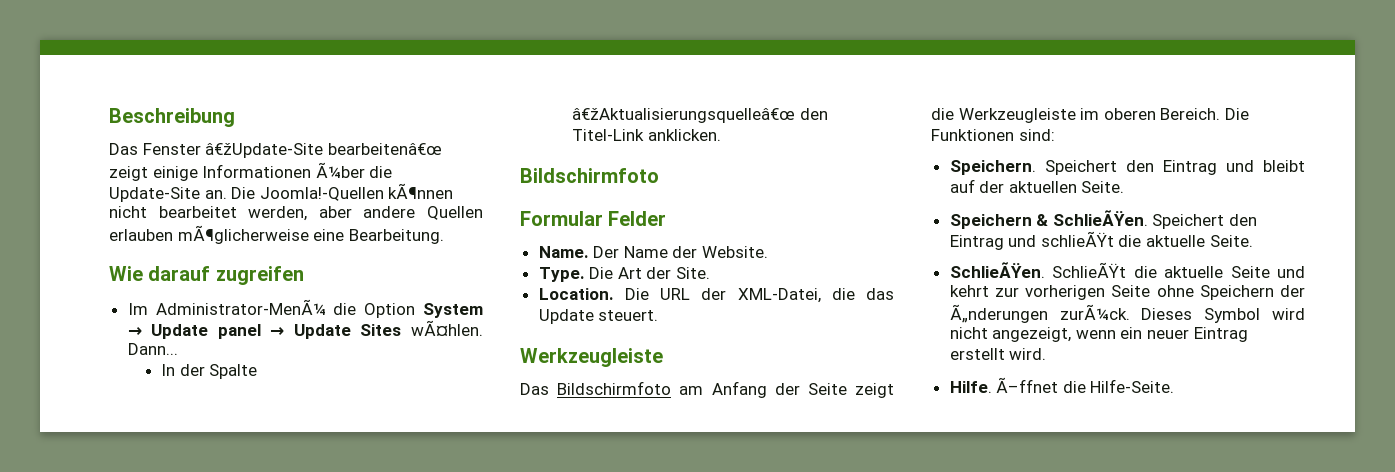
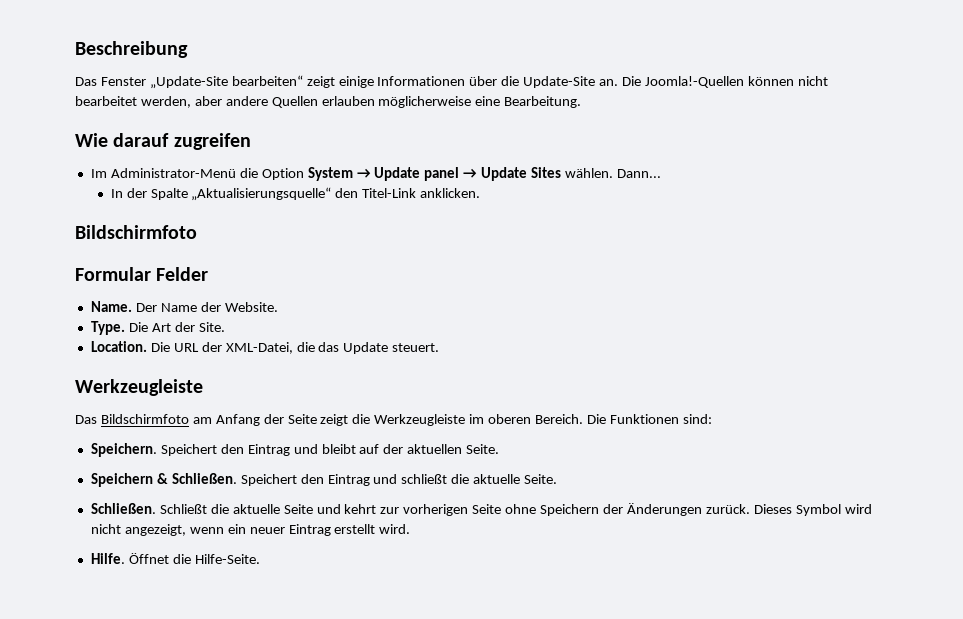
[205,143,442,158] â€žUpdate-Site bearbeitenâ€œ -> [149,75,303,89] „Update-Site bearbeiten“
[315,162,365,178] Ã¼ber -> [469,76,498,86] über
[388,183,454,199] kÃ¶nnen -> [747,76,794,86] können
[177,225,309,244] mÃ¶glicherweise -> [378,96,472,108] möglicherweise
[155,299,326,315] Administrator-MenÃ¼ -> [110,168,236,178] Administrator-Menü
[411,320,484,337] wÃ¤hlen. -> [565,168,614,178] wählen.
[572,108,796,123] â€žAktualisierungsquelleâ€œ -> [191,187,332,201] „Aktualisierungsquelle“
[1052,210,1258,229] [949,231,1114,250] SchlieÃŸen. Speichert den Eintrag und schlieÃŸt -> [171,473,448,486] Schließen. Speichert den Eintrag und schließt
[949,262,1127,278] SchlieÃŸen. SchlieÃŸt -> [90,503,207,514] Schließen. Schließt
[949,304,1130,323] Ã„nderungen zurÃ¼ck. -> [626,503,750,516] Änderungen zurück.
[996,377,1059,393] Ã–ffnet -> [128,553,169,564] Öffnet

